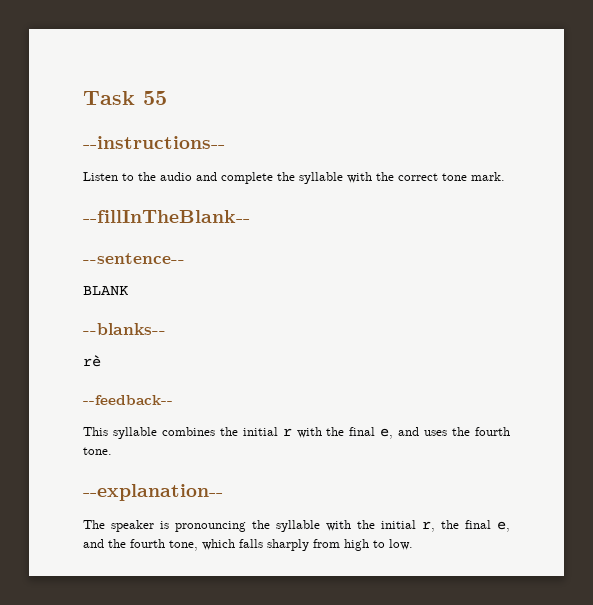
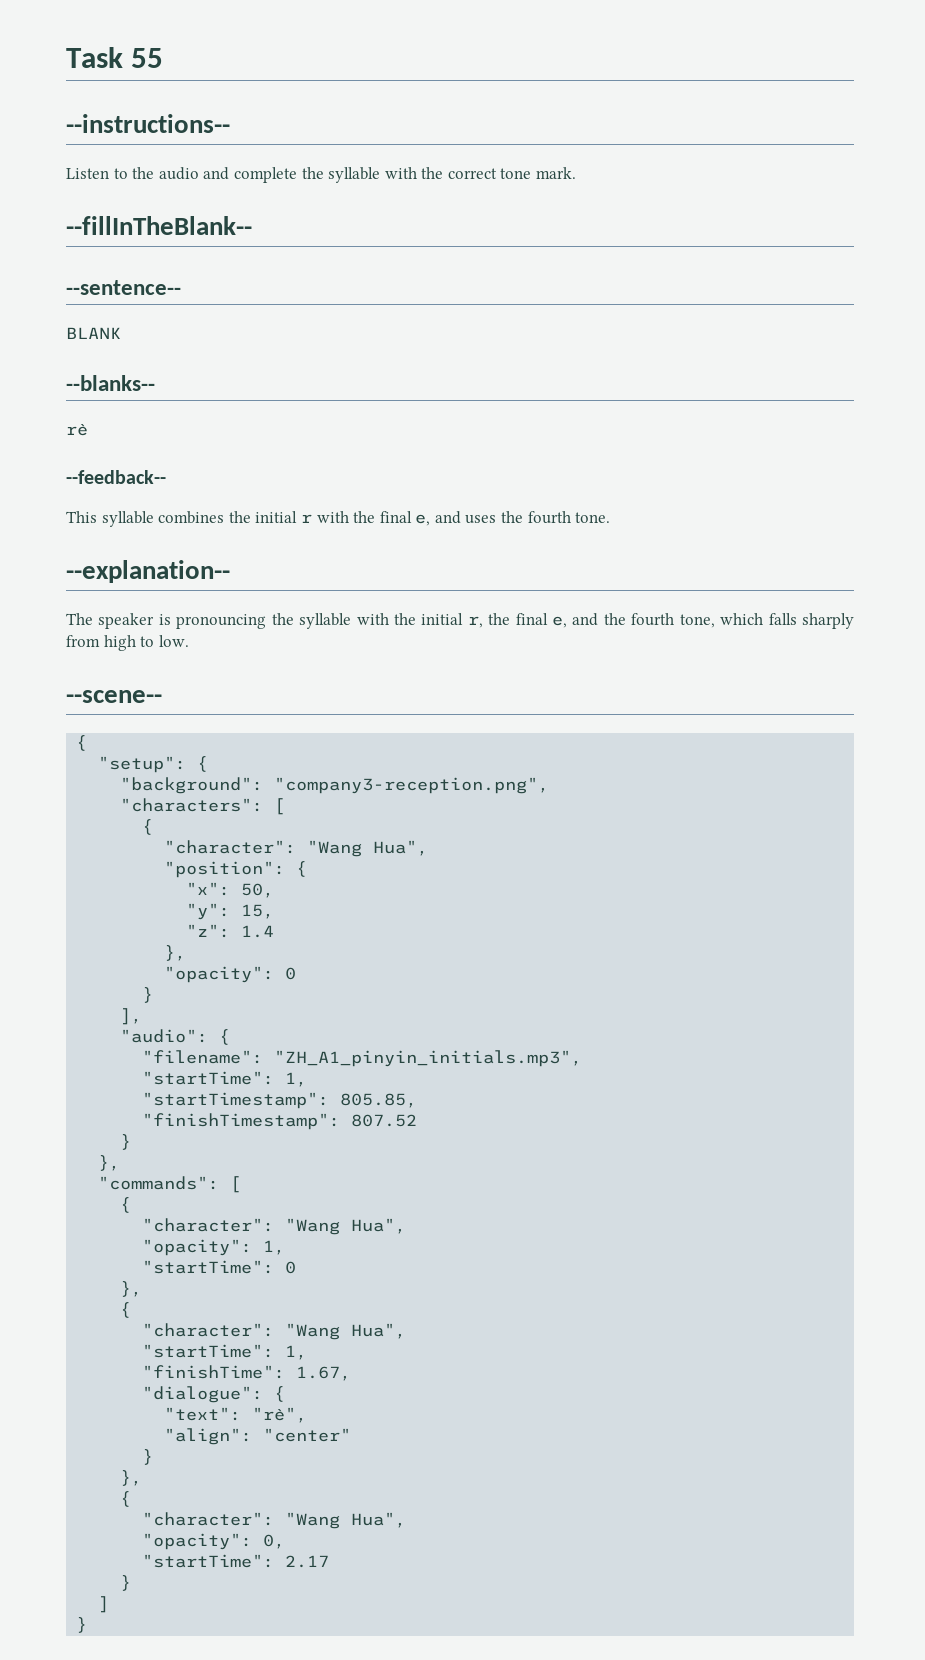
(413, 544) none -> [66,690,162,703] [76,735,88,751] [98,756,209,773] [120,777,550,794] [120,798,286,815] [142,819,154,835] [164,840,429,857] [164,861,308,878] [186,882,275,898] [186,903,275,920] [186,924,275,938] [164,945,187,961] [164,966,297,983] [142,987,154,1003] [120,1008,143,1025] [120,1029,231,1045] [142,1050,583,1067] [142,1071,308,1087] [142,1092,418,1109] [142,1113,418,1130] [120,1134,132,1150] [98,1155,121,1171] [98,1176,242,1193] [120,1197,132,1213] [142,1218,407,1235] [142,1239,286,1256] [142,1260,297,1274] [120,1281,143,1297] [120,1302,132,1318] [142,1323,407,1340] [142,1344,308,1360] [142,1365,352,1381] [142,1386,286,1403] [164,1407,308,1423] [164,1428,352,1445] [142,1449,154,1465] [120,1470,143,1486] [120,1491,132,1507] [142,1512,407,1529] [142,1533,286,1550] [142,1554,330,1568] [120,1575,132,1591] [98,1596,110,1613] [76,1617,88,1633] // --scene-- // { // "setup": { // "background": "company3-reception.png", // "characters": [ // { // "character": "Wang Hua", // "position": { // "x": 50, // "y": 15, // "z": 1.4 // }, // "opacity": 0 // } // ], // "audio": { // "filename": "ZH_A1_pinyin_initials.mp3", // "startTime": 1, // "startTimestamp": 805.85, // "finishTimestamp": 807.52 // } // }, // "commands": [ // { // "character": "Wang Hua", // "opacity": 1, // "startTime": 0 // }, // { // "character": "Wang Hua", // "startTime": 1, // "finishTime": 1.67, // "dialogue": { // "text": "rè", // "align": "center" // } // }, // { // "character": "Wang Hua", // "opacity": 0, // "startTime": 2.17 // } // ] // }

